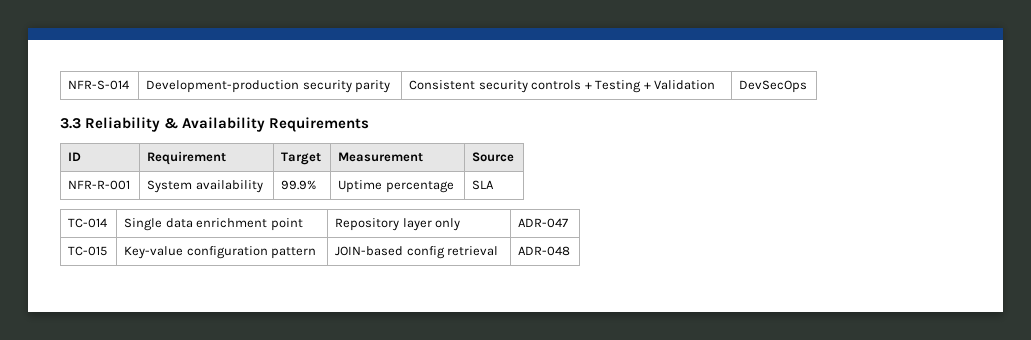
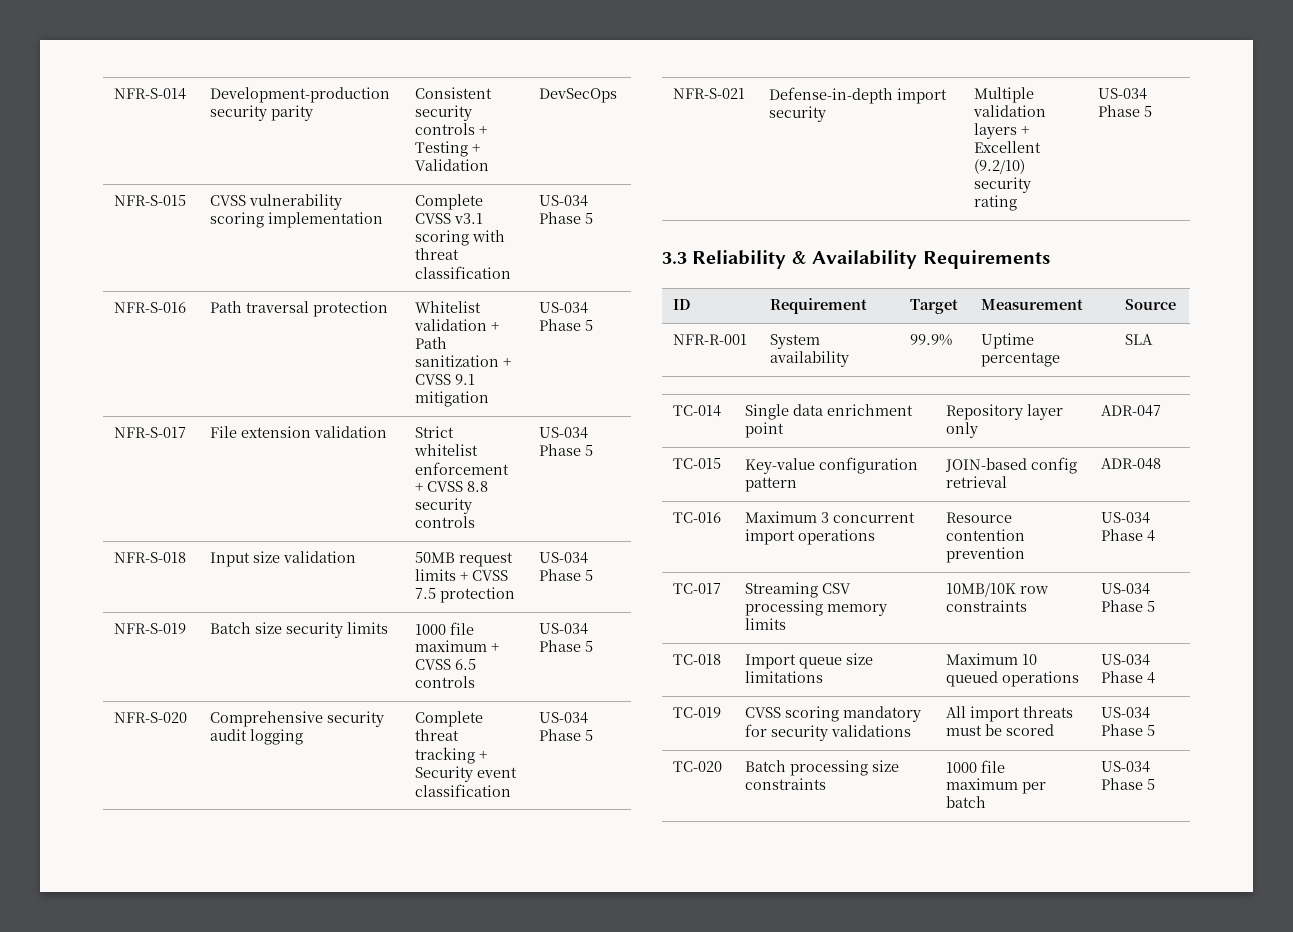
(808, 86) none -> [114,195,187,206] [210,194,343,210] [210,212,384,228] [415,194,484,210] [415,213,484,224] [415,230,506,246] [415,248,460,260] [415,266,512,279] [539,195,589,207] [539,212,594,224] [114,302,187,313] [210,301,389,317] [415,301,482,313] [414,319,500,331] [415,337,448,349] [415,355,512,367] [415,374,476,385] [415,391,490,407] [539,302,589,314] [539,319,594,331] [114,427,187,438] [210,426,388,438] [415,426,455,438] [414,444,479,456] [415,462,510,475] [415,481,489,492] [415,498,473,514] [415,516,476,528] [539,427,589,439] [539,444,594,456] [114,552,187,563] [210,551,357,567] [415,552,514,567] [415,569,509,581] [415,587,516,603] [539,552,589,564] [539,569,594,581] [114,623,187,634] [210,622,389,638] [415,622,475,635] [415,640,500,652] [415,659,477,670] [415,676,476,688] [539,623,589,635] [539,640,594,652] [114,712,188,723] [210,711,385,727] [210,729,304,745] [415,711,484,727] [415,729,460,741] [415,747,488,764] [415,766,518,782] [415,784,512,797] [539,712,589,724] [539,729,594,741] [673,88,746,99] [769,87,948,104] [769,106,827,122] [974,87,1035,103] [973,105,1047,117] [974,123,1030,139] [974,141,1042,153] [974,159,1026,174] [974,177,1032,193] [974,195,1018,211] [1098,88,1148,100] [1098,105,1153,117] // NFR-S-015 | CVSS vulnerability scoring implementation | Complete CVSS v3.1 scoring with threat classification | US-034 Phase 5 // NFR-S-016 | Path traversal protection | Whitelist validation + Path sanitization + CVSS 9.1 mitigation | US-034 Phase 5 // NFR-S-017 | File extension validation | Strict whitelist enforcement + CVSS 8.8 security controls | US-034 Phase 5 // NFR-S-018 | Input size validation | 50MB request limits + CVSS 7.5 protection | US-034 Phase 5 // NFR-S-019 | Batch size security limits | 1000 file maximum + CVSS 6.5 controls | US-034 Phase 5 // NFR-S-020 | Comprehensive security audit logging | Complete threat tracking + Security event classification | US-034 Phase 5 // NFR-S-021 | Defense-in-depth import security | Multiple validation layers + Excellent (9.2/10) security rating | US-034 Phase 5
(571, 251) none -> [673,512,722,523] [745,511,916,523] [745,529,876,545] [946,512,1013,523] [946,529,1026,541] [946,547,1026,563] [1101,512,1151,524] [1101,529,1156,542] [673,583,722,594] [745,582,852,598] [745,600,888,616] [745,618,787,630] [946,583,1050,597] [946,600,1028,612] [1101,583,1151,595] [1101,600,1156,612] [673,654,722,665] [745,653,874,669] [745,671,824,683] [946,653,1038,665] [946,671,1080,687] [1101,654,1151,666] [1101,671,1156,684] [673,707,722,718] [745,706,922,722] [745,724,912,741] [946,706,1074,722] [946,724,1055,736] [1101,707,1151,719] [1101,724,1156,736] [673,761,723,772] [745,760,900,776] [745,778,827,790] [946,760,1006,773] [946,778,1047,794] [946,796,987,808] [1101,761,1151,773] [1101,778,1156,790] // TC-016 | Maximum 3 concurrent import operations | Resource contention prevention | US-034 Phase 4 // TC-017 | Streaming CSV processing memory limits | 10MB/10K row constraints | US-034 Phase 5 // TC-018 | Import queue size limitations | Maximum 10 queued operations | US-034 Phase 4 // TC-019 | CVSS scoring mandatory for security validations | All import threats must be scored | US-034 Phase 5 // TC-020 | Batch processing size constraints | 1000 file maximum per batch | US-034 Phase 5

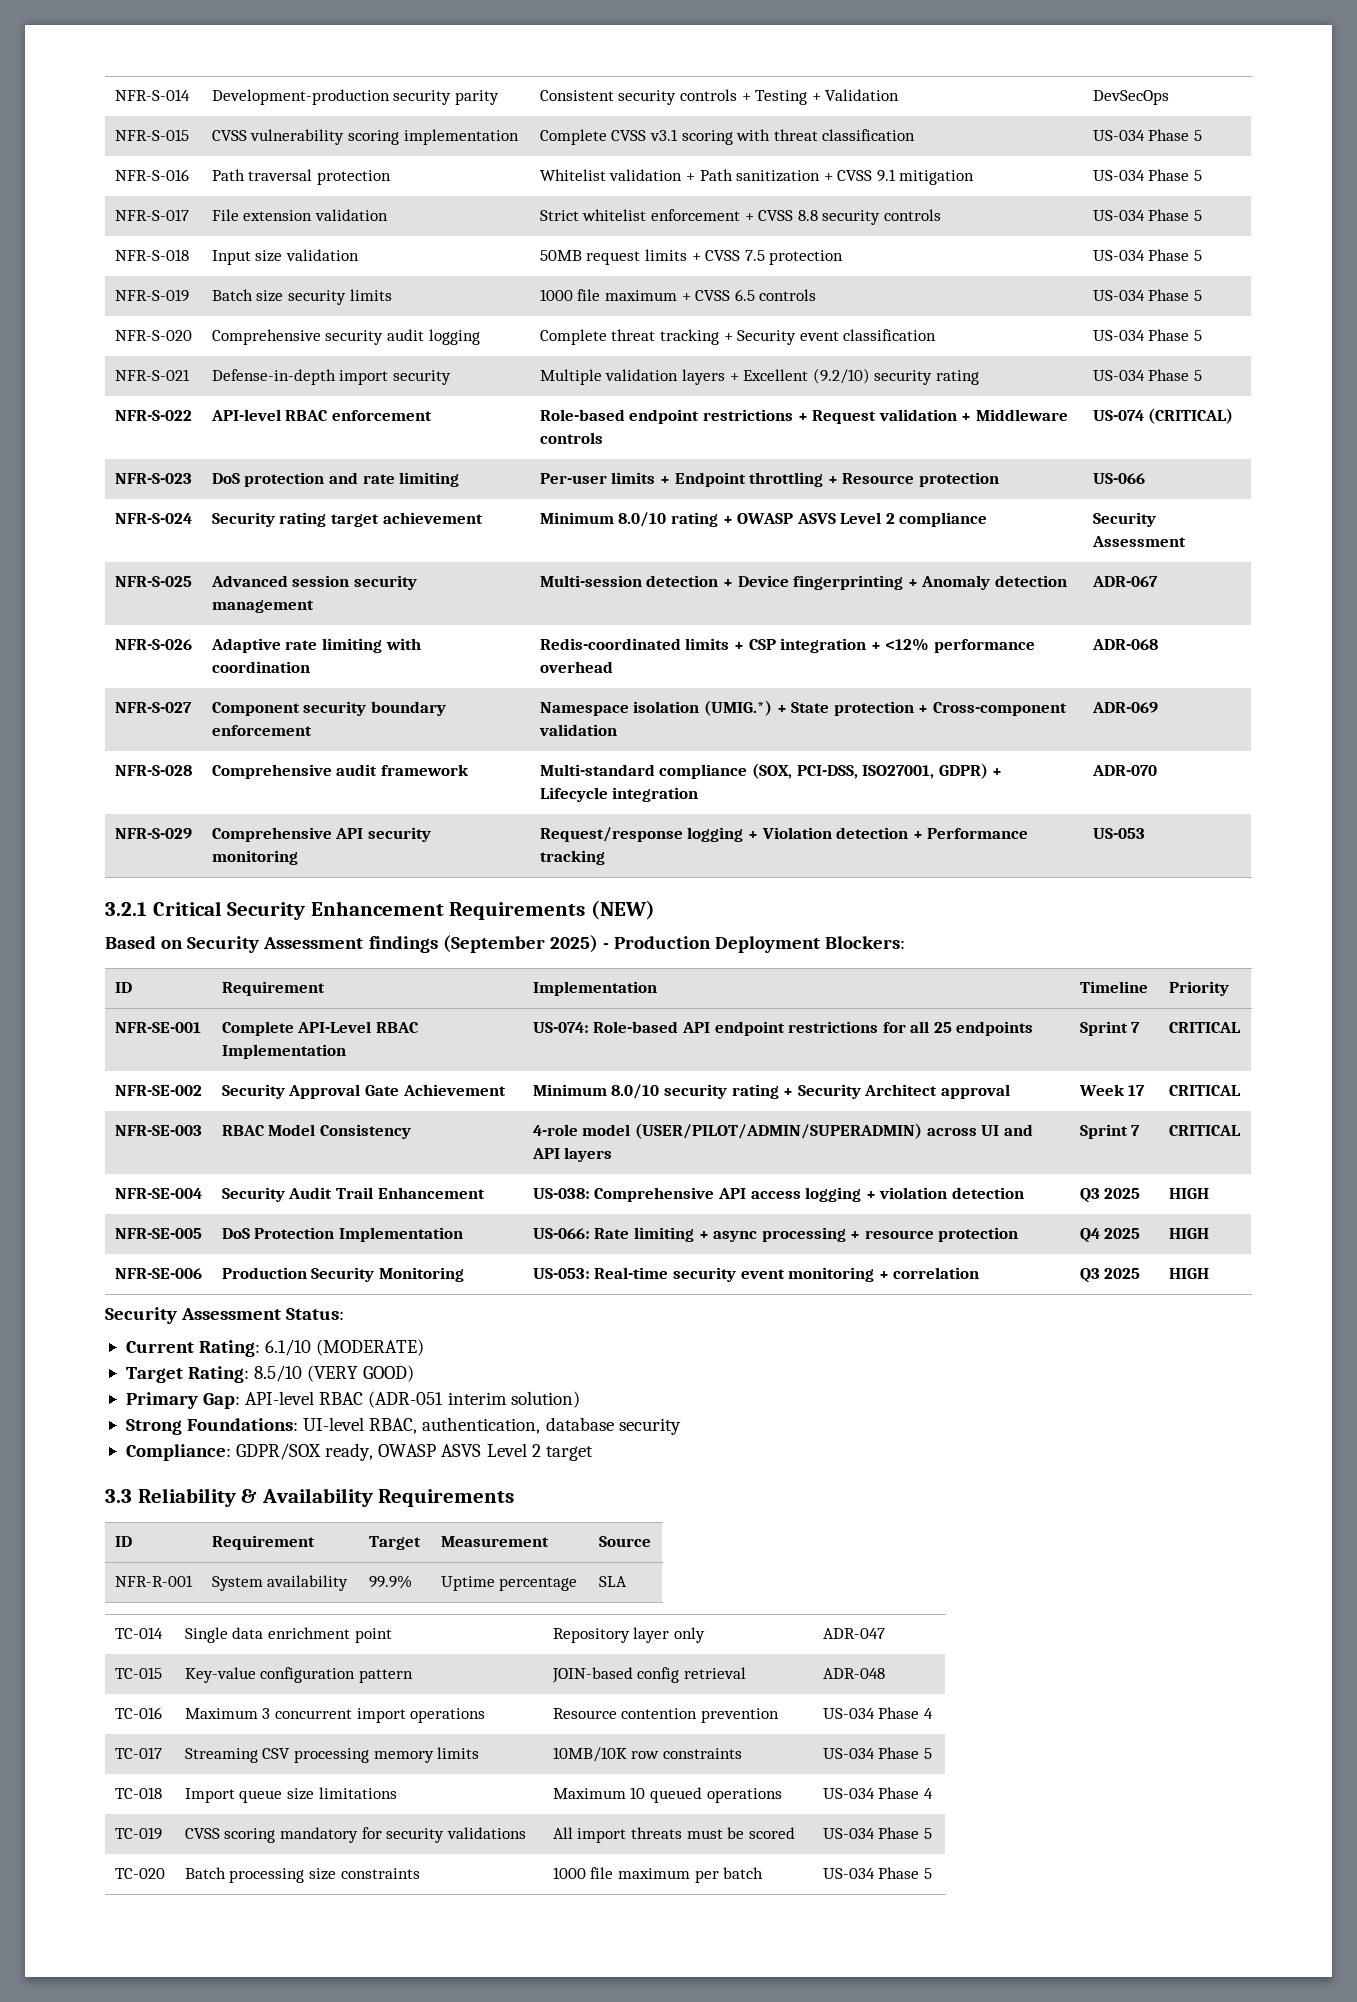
(1153, 111) none -> [114,410,192,421] [210,409,432,421] [539,409,1068,424] [539,432,603,444] [1092,408,1234,424] [114,473,192,484] [211,472,460,487] [539,472,999,487] [1092,473,1145,484] [114,513,192,524] [211,512,483,527] [539,512,988,527] [1092,512,1156,527] [1091,536,1186,547] [114,576,192,587] [210,575,417,590] [211,600,314,613] [539,575,1067,590] [1091,576,1158,587] [114,639,192,650] [210,638,421,653] [211,661,310,673] [539,638,1035,653] [539,661,613,673] [1091,639,1158,650] [114,702,192,713] [211,701,446,716] [211,725,312,736] [539,700,1067,716] [538,724,617,736] [1091,702,1158,713] [114,765,192,776] [211,764,469,779] [539,763,1003,779] [539,787,699,802] [1091,765,1157,776] [114,828,192,839] [211,827,431,842] [211,850,298,865] [539,827,1029,842] [539,850,605,865] [1092,828,1145,839] [105,900,655,920] [105,935,906,953] [114,982,132,993] [221,981,325,996] [532,981,657,996] [1079,981,1148,993] [1168,981,1229,996] [114,1022,201,1033] [221,1021,419,1036] [221,1044,346,1059] [532,1021,1034,1036] [1079,1021,1141,1036] [1168,1022,1241,1033] [114,1085,202,1096] [221,1084,506,1099] [532,1084,1010,1099] [1078,1084,1146,1096] [1168,1085,1241,1096] [114,1125,202,1136] [221,1124,411,1139] [532,1123,1033,1139] [531,1147,613,1162] [1079,1124,1141,1139] [1168,1125,1241,1136] [114,1188,202,1199] [221,1187,485,1202] [532,1187,1024,1202] [1079,1188,1141,1203] [1168,1188,1209,1199] [114,1228,202,1239] [221,1227,463,1242] [532,1227,1019,1242] [1079,1228,1141,1243] [1168,1228,1209,1239] [114,1268,202,1279] [221,1267,464,1282] [532,1267,980,1282] [1079,1268,1141,1283] [1168,1268,1209,1279] [105,1307,345,1324] [125,1339,425,1357] [125,1365,415,1383] [125,1391,580,1409] [125,1417,681,1435] [125,1443,593,1461] // NFR-S-022 | API-level RBAC enforcement | Role-based endpoint restrictions + Request validation + Middleware controls | US-074 (CRITICAL) // NFR-S-023 | DoS protection and rate limiting | Per-user limits + Endpoint throttling + Resource protection | US-066 // NFR-S-024 | Security rating target achievement | Minimum 8.0/10 rating + OWASP ASVS Level 2 compliance | Security Assessment // NFR-S-025 | Advanced session security management | Multi-session detection + Device fingerprinting + Anomaly detection | ADR-067 // NFR-S-026 | Adaptive rate limiting with coordination | Redis-coordinated limits + CSP integration + <12% performance overhead | ADR-068 // NFR-S-027 | Component security boundary enforcement | Namespace isolation (UMIG.*) + State protection + Cross-component validation | ADR-069 // NFR-S-028 | Comprehensive audit framework | Multi-standard compliance (SOX, PCI-DSS, ISO27001, GDPR) + Lifecycle integration | ADR-070 // NFR-S-029 | Comprehensive API security monitoring | Request/response logging + Violation detection + Performance tracking | US-053 // 3.2.1 Critical Security Enhancement Requirements (NEW) // Based on Security Assessment findings (September 2025) - Production Deployment Blockers: // ID | Requirement | Implementation | Timeline | Priority // NFR-SE-001 | Complete API-Level RBAC Implementation | US-074: Role-based API endpoint restrictions for all 25 endpoints | Sprint 7 | CRITICAL // NFR-SE-002 | Security Approval Gate Achievement | Minimum 8.0/10 security rating + Security Architect approval | Week 17 | CRITICAL // NFR-SE-003 | RBAC Model Consistency | 4-role model (USER/PILOT/ADMIN/SUPERADMIN) across UI and API layers | Sprint 7 | CRITICAL // NFR-SE-004 | Security Audit Trail Enhancement | US-038: Comprehensive API access logging + violation detection | Q3 2025 | HIGH // NFR-SE-005 | DoS Protection Implementation | US-066: Rate limiting + async processing + resource protection | Q4 2025 | HIGH // NFR-SE-006 | Production Security Monitoring | US-053: Real-time security event monitoring + correlation | Q3 2025 | HIGH // Security Assessment Status: // Current Rating: 6.1/10 (MODERATE) // Target Rating: 8.5/10 (VERY GOOD) // Primary Gap: API-level RBAC (ADR-051 interim solution) // Strong Foundations: UI-level RBAC, authentication, database security // Compliance: GDPR/SOX ready, OWASP ASVS Level 2 target

